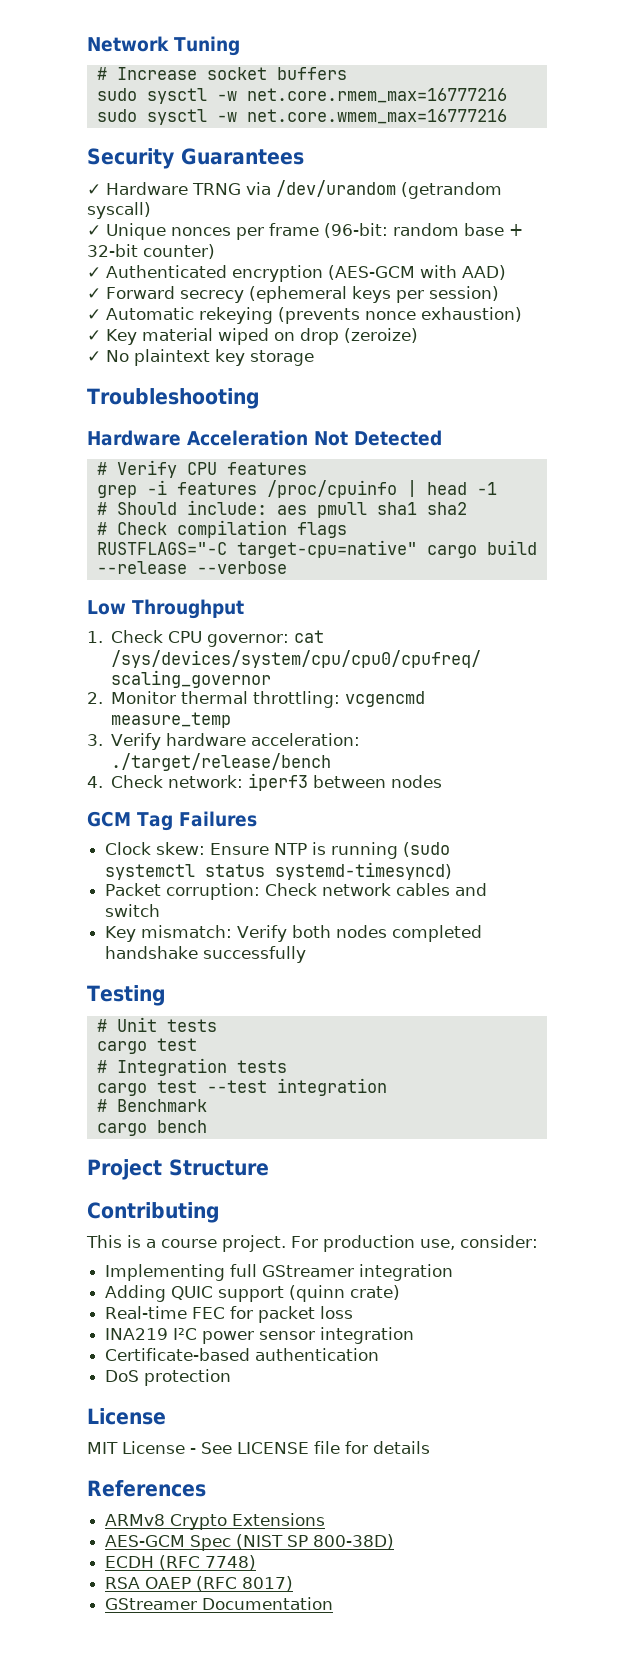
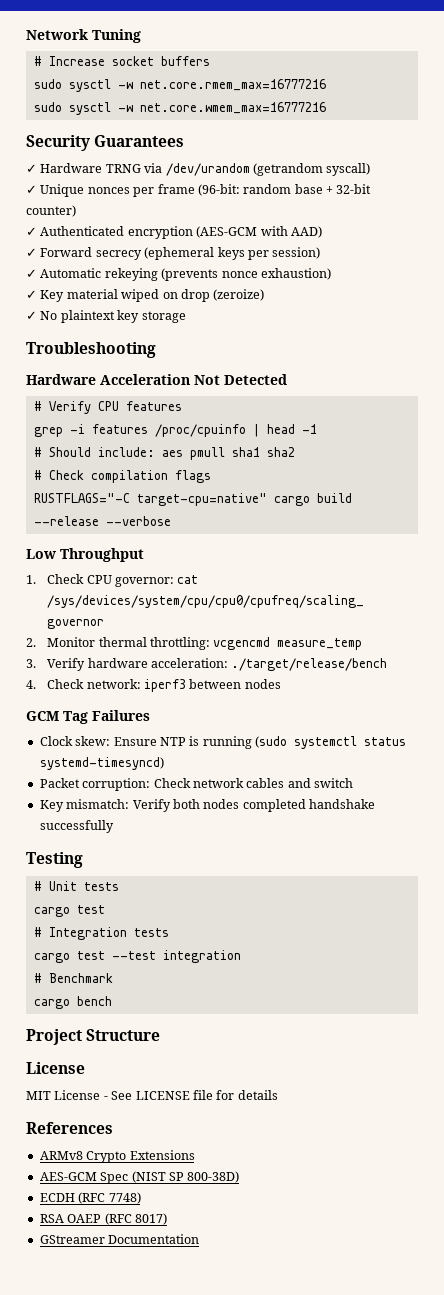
[87,1202,220,1223] [86,1235,538,1252] [105,1264,454,1281] [105,1285,401,1302] [105,1306,354,1323] [105,1327,415,1344] [105,1348,380,1361] [105,1369,232,1386] // Contributing // This is a course project. For production use, consider: // Implementing full GStreamer integration // Adding QUIC support (quinn crate) // Real-time FEC for packet loss // INA219 I²C power sensor integration // Certificate-based authentication // DoS protection -> (161, 1035) none

